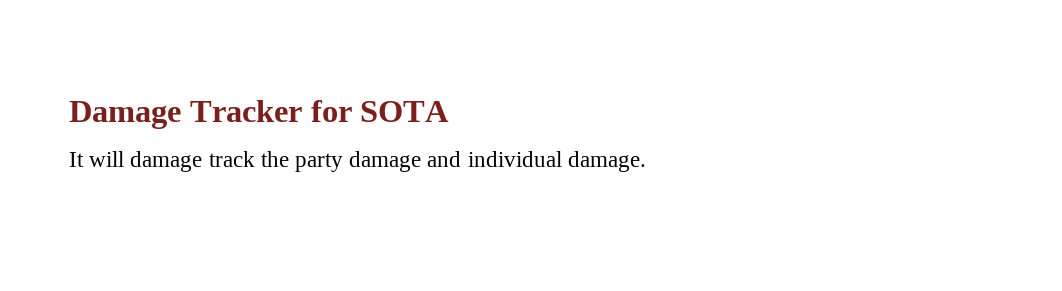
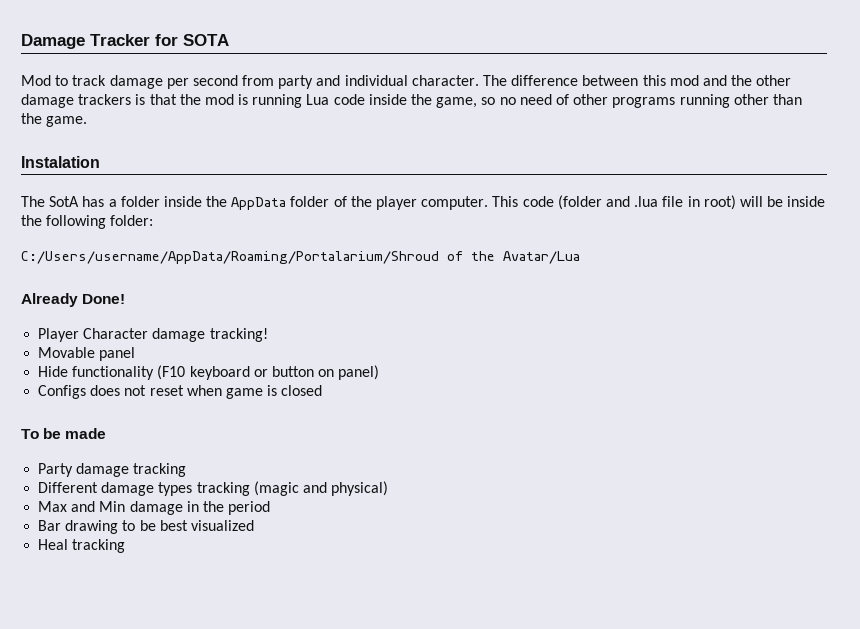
[69,151,646,172] It will damage track the party damage and individual damage. -> [21,75,792,89] [21,94,802,108] [21,113,88,127] [21,156,100,168] [21,195,826,210] [21,215,154,229] [21,251,580,264] [21,293,126,307] [38,328,268,342] [38,347,136,361] [38,365,380,380] [38,385,323,399] [21,428,107,439] [38,463,187,477] [38,481,389,496] [38,501,271,515] [38,520,254,534] [38,539,126,553] Mod to track damage per second from party and individual character. The difference between this mod and the other damage trackers is that the mod is running Lua code inside the game, so no need of other programs running other than the game. // Instalation // The SotA has a folder inside the AppData folder of the player computer. This code (folder and .lua file in root) will be inside the following folder: // C:/Users/username/AppData/Roaming/Portalarium/Shroud of the Avatar/Lua // Already Done! // Player Character damage tracking! // Movable panel // Hide functionality (F10 keyboard or button on panel) // Configs does not reset when game is closed // To be made // Party damage tracking // Different damage types tracking (magic and physical) // Max and Min damage in the period // Bar drawing to be best visualized // Heal tracking

